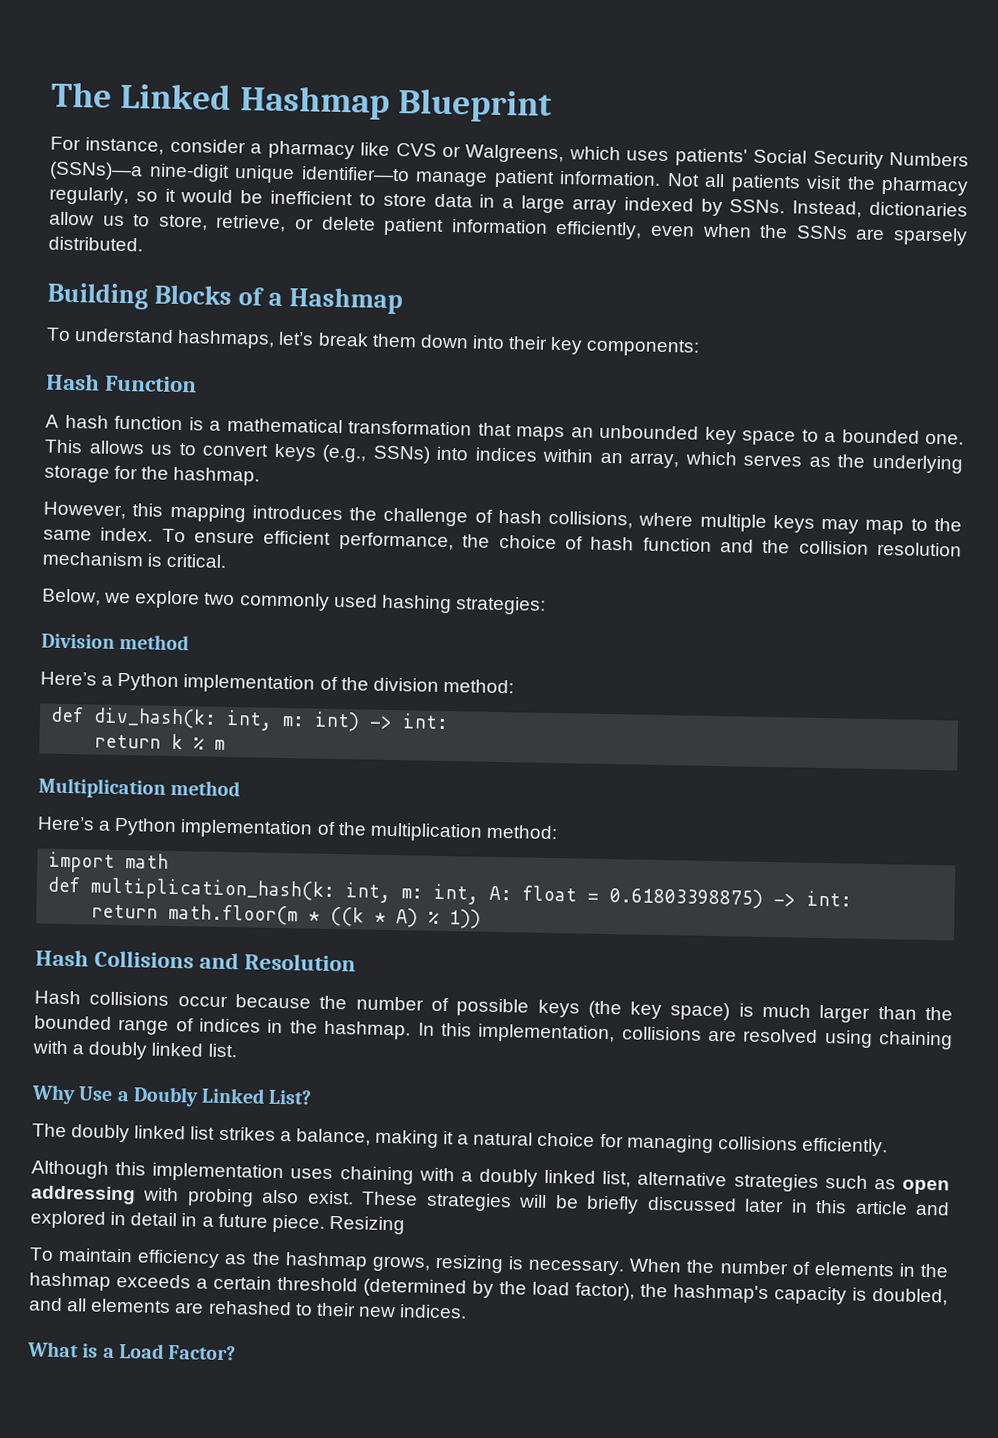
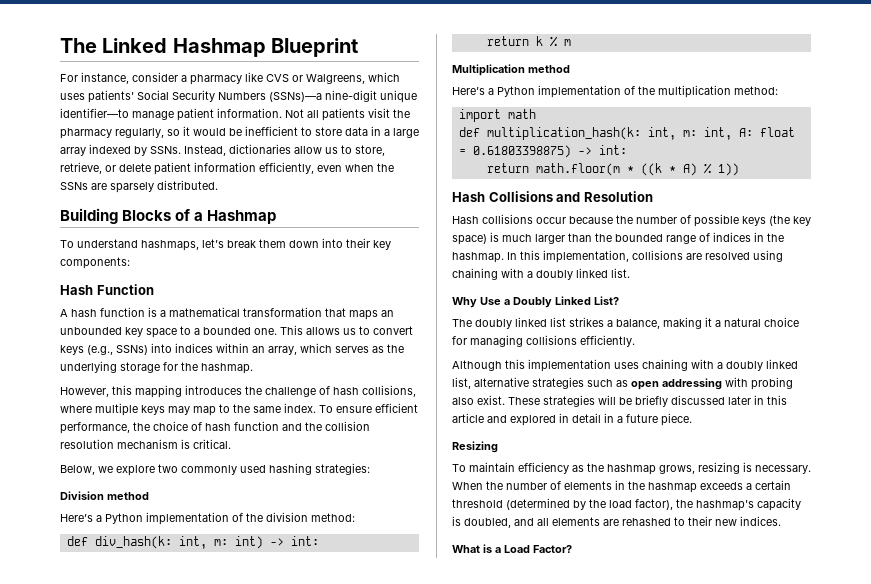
(325, 1223) none -> (692, 419) //

